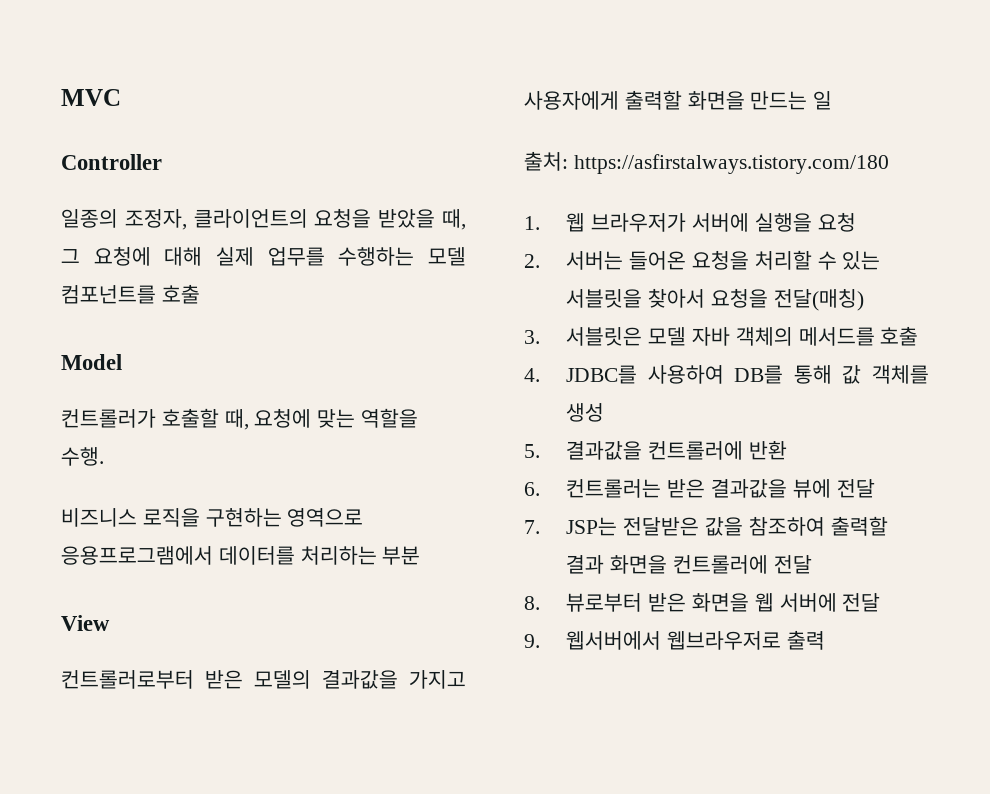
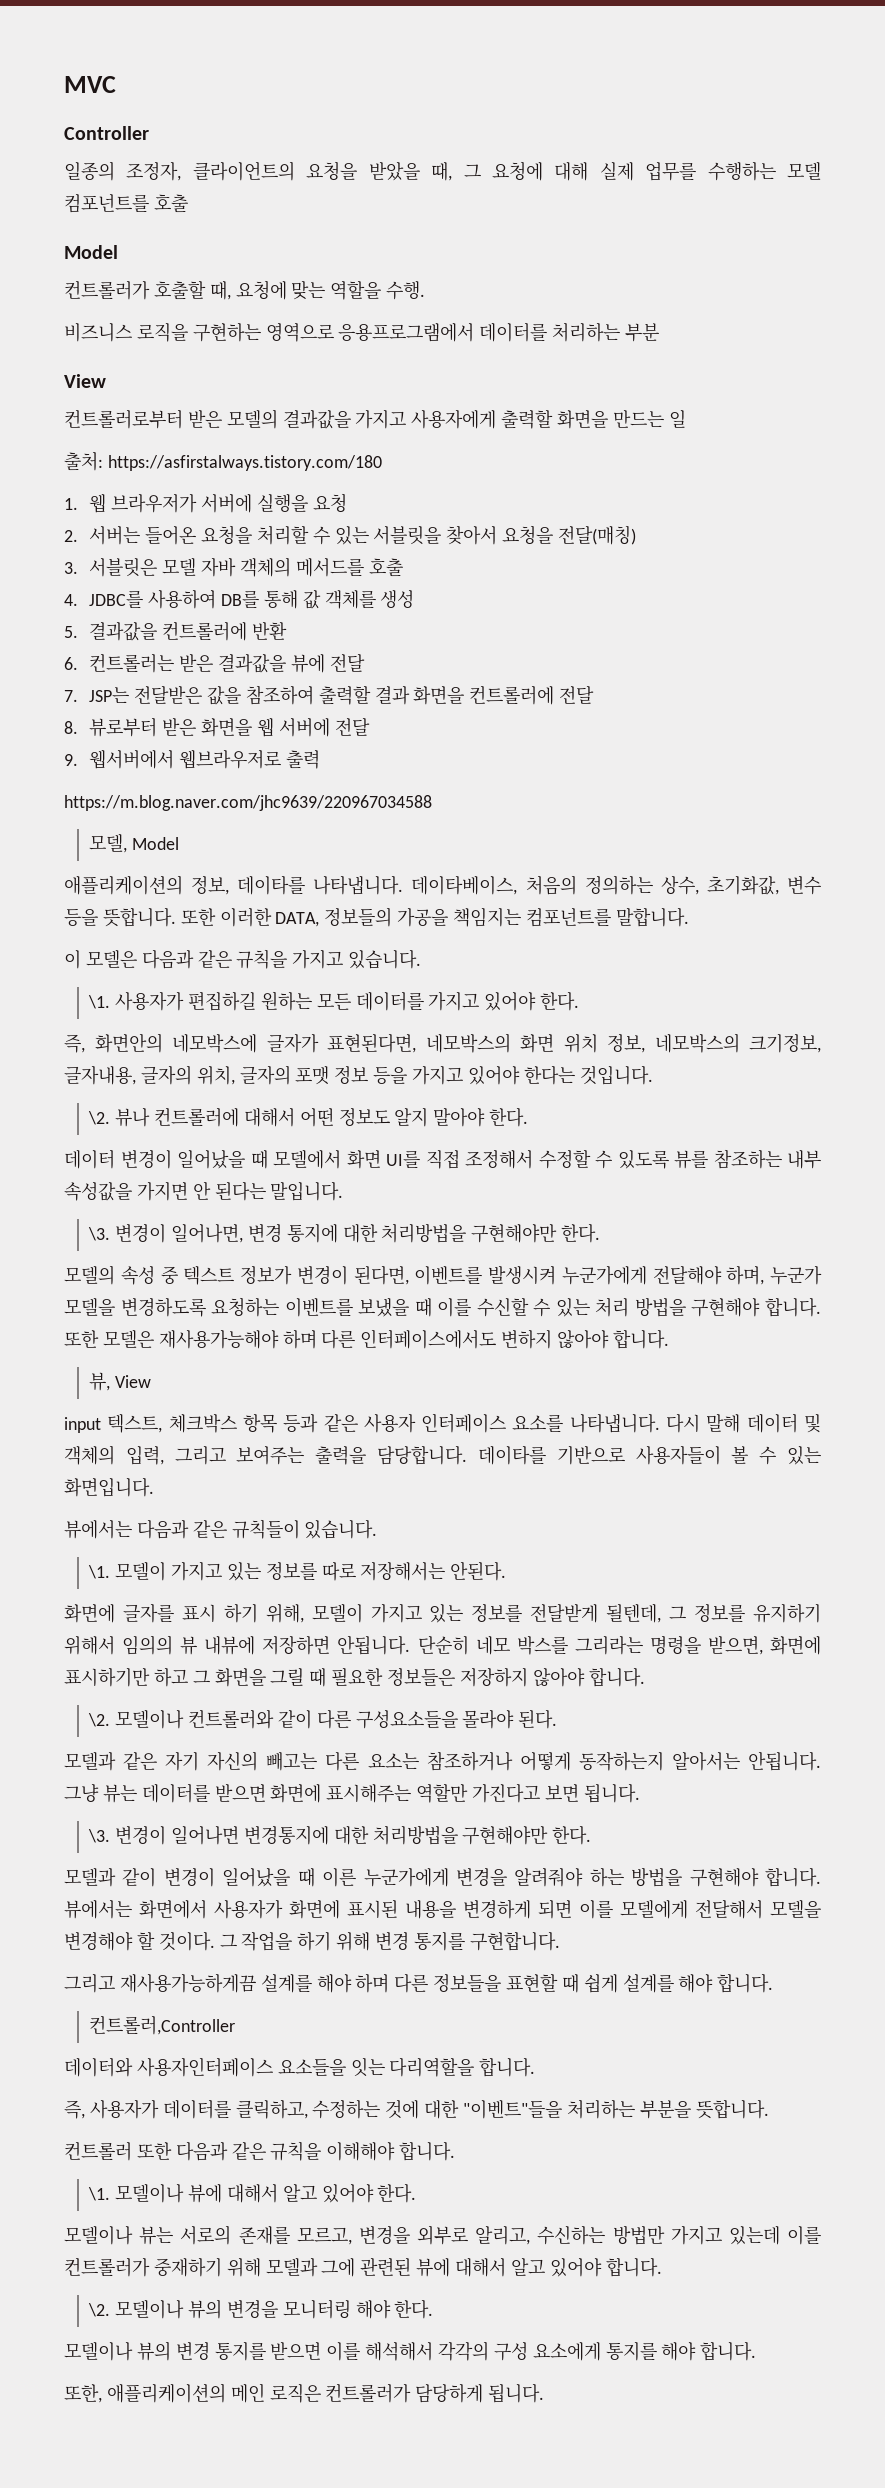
(825, 640) none -> [64,795,432,811] [89,834,180,853] [64,875,821,895] [64,907,689,927] [64,949,422,969] [88,991,580,1011] [64,1033,821,1053] [64,1065,653,1085] [88,1107,529,1127] [64,1149,821,1169] [64,1181,344,1201] [88,1223,601,1243] [64,1265,822,1285] [64,1297,822,1317] [64,1329,669,1349] [89,1372,152,1391] [64,1413,821,1433] [64,1445,822,1465] [64,1477,154,1497] [64,1519,378,1539] [88,1561,507,1581] [64,1603,821,1623] [64,1635,822,1655] [64,1667,645,1687] [88,1709,558,1729] [64,1751,821,1771] [64,1783,640,1803] [88,1825,592,1845] [64,1867,821,1887] [64,1899,821,1919] [64,1931,560,1951] [64,1973,774,1993] [89,2015,236,2035] [64,2057,536,2077] [64,2099,769,2119] [64,2141,456,2161] [88,2183,417,2203] [64,2225,821,2245] [64,2257,662,2277] [88,2299,434,2319] [64,2341,757,2361] [64,2383,545,2403] // https://m.blog.naver.com/jhc9639/220967034588 // 모델, Model // 애플리케이션의 정보, 데이타를 나타냅니다. 데이타베이스, 처음의 정의하는 상수, 초기화값, 변수 등을 뜻합니다. 또한 이러한 DATA, 정보들의 가공을 책임지는 컴포넌트를 말합니다. // 이 모델은 다음과 같은 규칙을 가지고 있습니다. // \1. 사용자가 편집하길 원하는 모든 데이터를 가지고 있어야 한다. // 즉, 화면안의 네모박스에 글자가 표현된다면, 네모박스의 화면 위치 정보, 네모박스의 크기정보, 글자내용, 글자의 위치, 글자의 포맷 정보 등을 가지고 있어야 한다는 것입니다. // \2. 뷰나 컨트롤러에 대해서 어떤 정보도 알지 말아야 한다. // 데이터 변경이 일어났을 때 모델에서 화면 UI를 직접 조정해서 수정할 수 있도록 뷰를 참조하는 내부 속성값을 가지면 안 된다는 말입니다. // \3. 변경이 일어나면, 변경 통지에 대한 처리방법을 구현해야만 한다. // 모델의 속성 중 텍스트 정보가 변경이 된다면, 이벤트를 발생시켜 누군가에게 전달해야 하며, 누군가 모델을 변경하도록 요청하는 이벤트를 보냈을 때 이를 수신할 수 있는 처리 방법을 구현해야 합니다. 또한 모델은 재사용가능해야 하며 다른 인터페이스에서도 변하지 않아야 합니다. // 뷰, View // input 텍스트, 체크박스 항목 등과 같은 사용자 인터페이스 요소를 나타냅니다. 다시 말해 데이터 및 객체의 입력, 그리고 보여주는 출력을 담당합니다. 데이타를 기반으로 사용자들이 볼 수 있는 화면입니다. // 뷰에서는 다음과 같은 규칙들이 있습니다. // \1. 모델이 가지고 있는 정보를 따로 저장해서는 안된다. // 화면에 글자를 표시 하기 위해, 모델이 가지고 있는 정보를 전달받게 될텐데, 그 정보를 유지하기 위해서 임의의 뷰 내뷰에 저장하면 안됩니다. 단순히 네모 박스를 그리라는 명령을 받으면, 화면에 표시하기만 하고 그 화면을 그릴 때 필요한 정보들은 저장하지 않아야 합니다. // \2. 모델이나 컨트롤러와 같이 다른 구성요소들을 몰라야 된다. // 모델과 같은 자기 자신의 빼고는 다른 요소는 참조하거나 어떻게 동작하는지 알아서는 안됩니다. 그냥 뷰는 데이터를 받으면 화면에 표시해주는 역할만 가진다고 보면 됩니다. // \3. 변경이 일어나면 변경통지에 대한 처리방법을 구현해야만 한다. // 모델과 같이 변경이 일어났을 때 이른 누군가에게 변경을 알려줘야 하는 방법을 구현해야 합니다. 뷰에서는 화면에서 사용자가 화면에 표시된 내용을 변경하게 되면 이를 모델에게 전달해서 모델을 변경해야 할 것이다. 그 작업을 하기 위해 변경 통지를 구현합니다. // 그리고 재사용가능하게끔 설계를 해야 하며 다른 정보들을 표현할 때 쉽게 설계를 해야 합니다. // 컨트롤러,Controller // 데이터와 사용자인터페이스 요소들을 잇는 다리역할을 합니다. // 즉, 사용자가 데이터를 클릭하고, 수정하는 것에 대한 "이벤트"들을 처리하는 부분을 뜻합니다. // 컨트롤러 또한 다음과 같은 규칙을 이해해야 합니다. // \1. 모델이나 뷰에 대해서 알고 있어야 한다. // 모델이나 뷰는 서로의 존재를 모르고, 변경을 외부로 알리고, 수신하는 방법만 가지고 있는데 이를 컨트롤러가 중재하기 위해 모델과 그에 관련된 뷰에 대해서 알고 있어야 합니다. // \2. 모델이나 뷰의 변경을 모니터링 해야 한다. // 모델이나 뷰의 변경 통지를 받으면 이를 해석해서 각각의 구성 요소에게 통지를 해야 합니다. // 또한, 애플리케이션의 메인 로직은 컨트롤러가 담당하게 됩니다.

